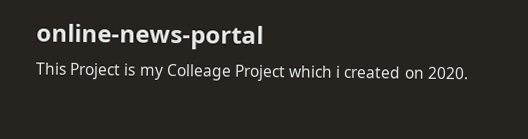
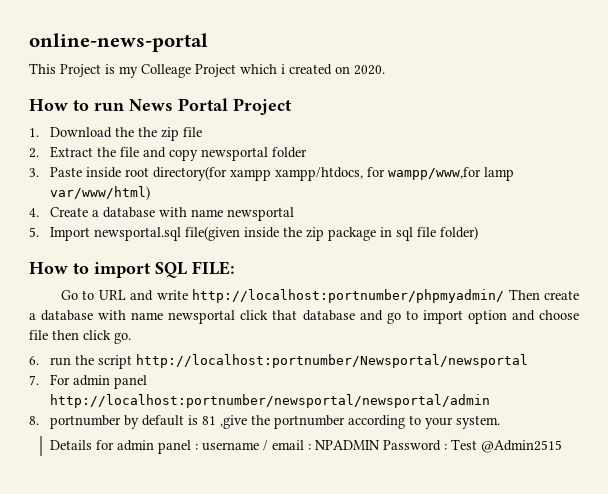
(469, 73) none -> [29,98,292,115] [29,127,203,141] [29,146,308,161] [29,166,515,181] [50,186,151,200] [29,207,295,221] [29,226,479,241] [29,261,235,278] [60,289,579,303] [29,310,579,324] [29,330,131,344] [29,354,529,369] [29,374,148,389] [50,394,491,408] [29,415,501,429] [50,439,563,454] // How to run News Portal Project // 1. Download the the zip file // 2. Extract the file and copy newsportal folder // 3. Paste inside root directory(for xampp xampp/htdocs, for wampp/www,for lamp var/www/html) // 4. Create a database with name newsportal // 5. Import newsportal.sql file(given inside the zip package in sql file folder) // How to import SQL FILE: // Go to URL and write http://localhost:portnumber/phpmyadmin/ Then create a database with name newsportal click that database and go to import option and choose file then click go. // 6. run the script http://localhost:portnumber/Newsportal/newsportal // 7. For admin panel http://localhost:portnumber/newsportal/newsportal/admin // 8. portnumber by default is 81 ,give the portnumber according to your system. // Details for admin panel : username / email : NPADMIN Password : Test @Admin2515

